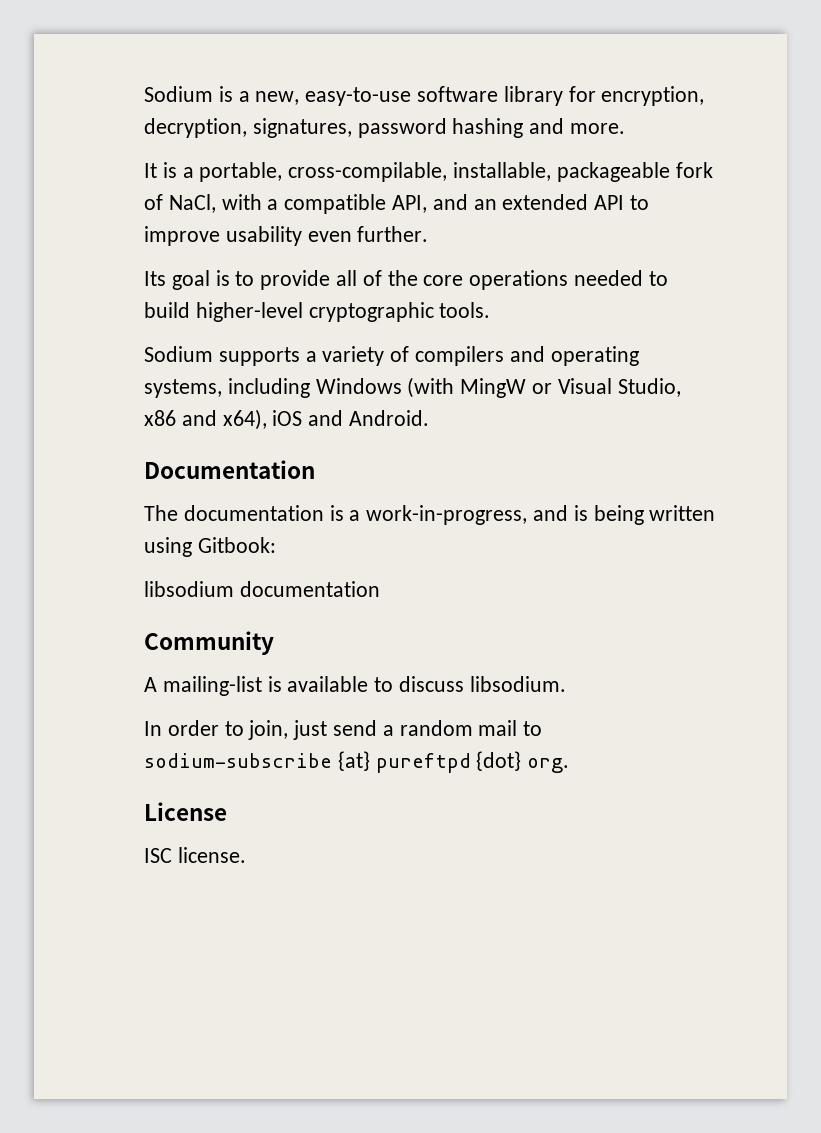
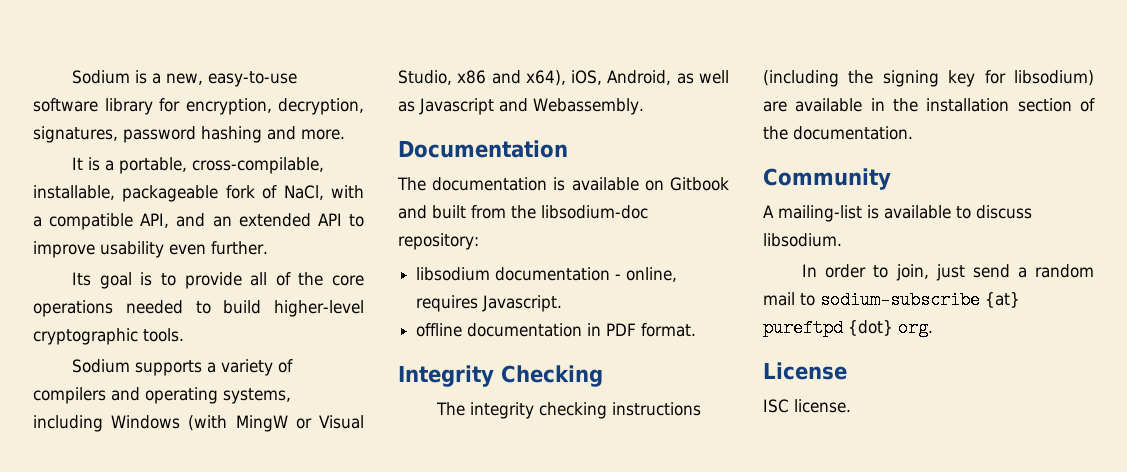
[272,410,430,426] [144,460,315,479] [144,505,716,525] [144,537,276,557] [144,581,380,597] iOS and Android. // Documentation // The documentation is a work-in-progress, and is being written using Gitbook: // libsodium documentation -> [571,70,729,85] [398,98,644,115] [398,140,568,158] [397,177,729,191] [398,205,648,219] [398,233,479,250] [416,267,678,282] [416,295,563,312] [416,323,697,337] [398,365,603,387] [436,402,702,419] [763,70,1094,87] [763,98,1095,112] [763,126,913,140] iOS, Android, as well as Javascript and Webassembly. // Documentation // The documentation is available on Gitbook and built from the libsodium-doc repository: // libsodium documentation - online, requires Javascript. // offline documentation in PDF format. // Integrity Checking // The integrity checking instructions (including the signing key for libsodium) are available in the installation section of the documentation.

